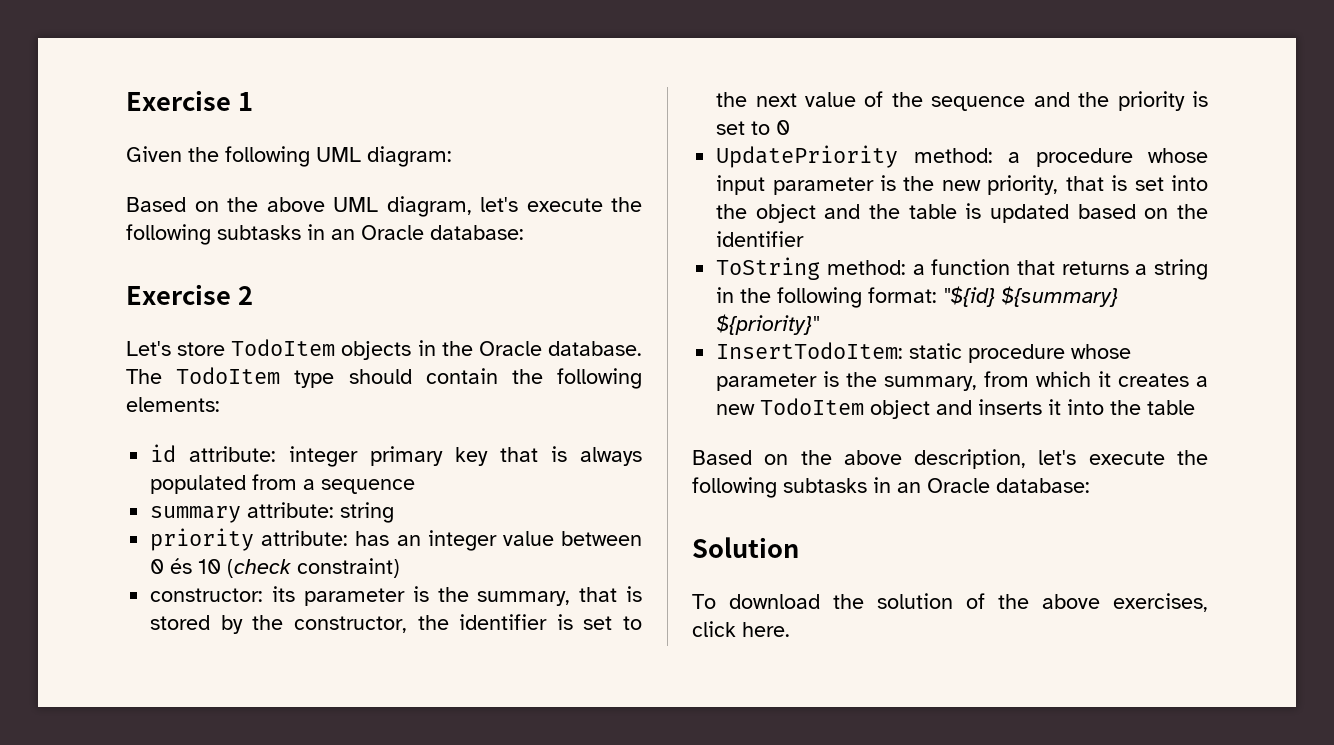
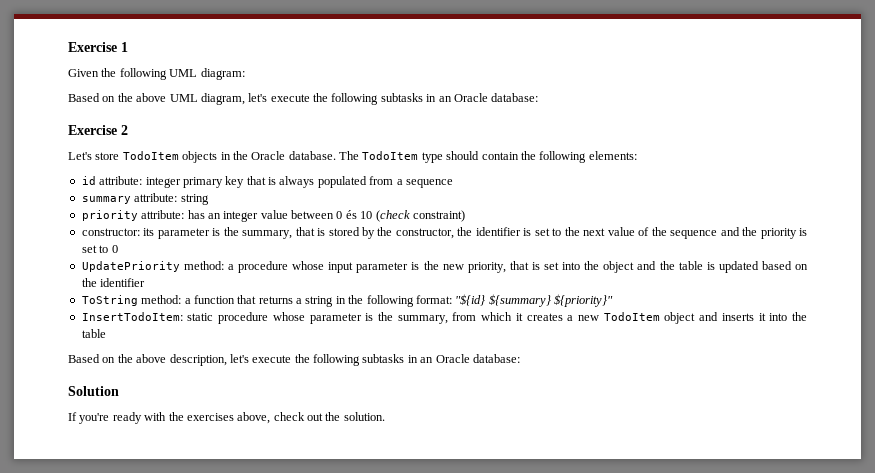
[692,593,1208,612] [692,621,790,637] To download the solution of the above exercises, click here. -> [68,412,385,424] If you're ready with the exercises above, check out the solution.

